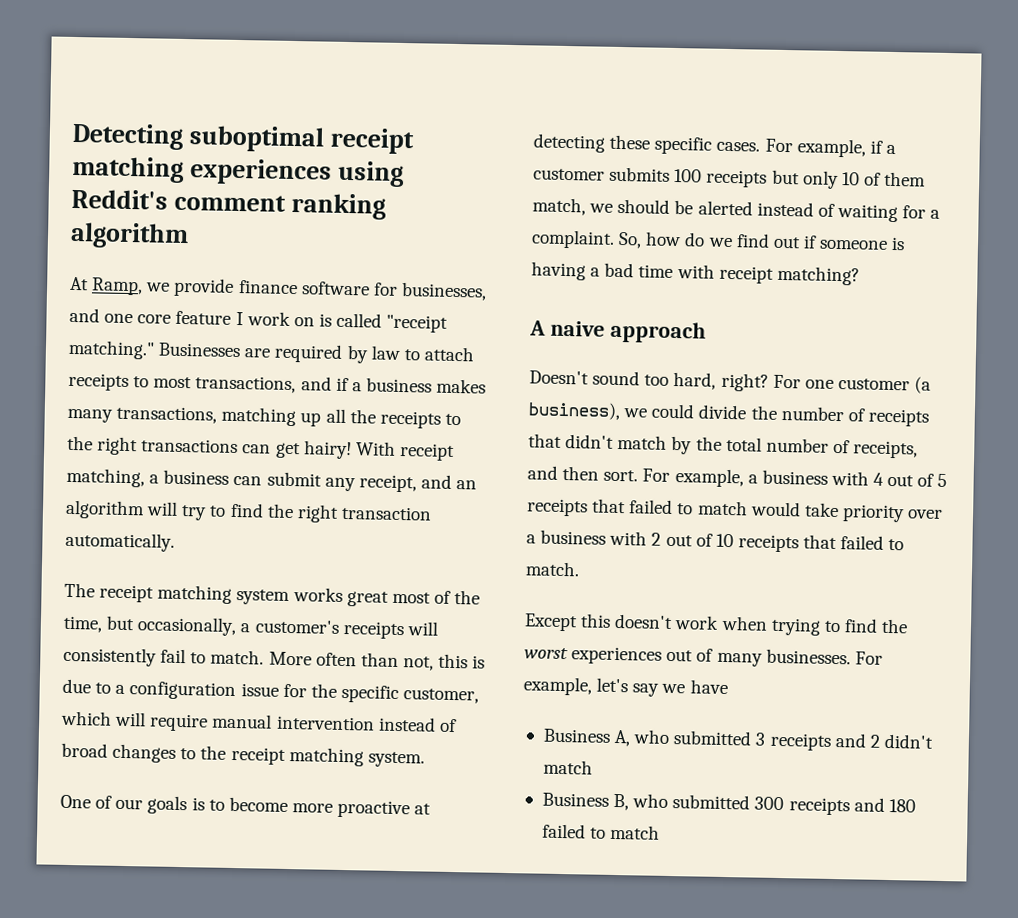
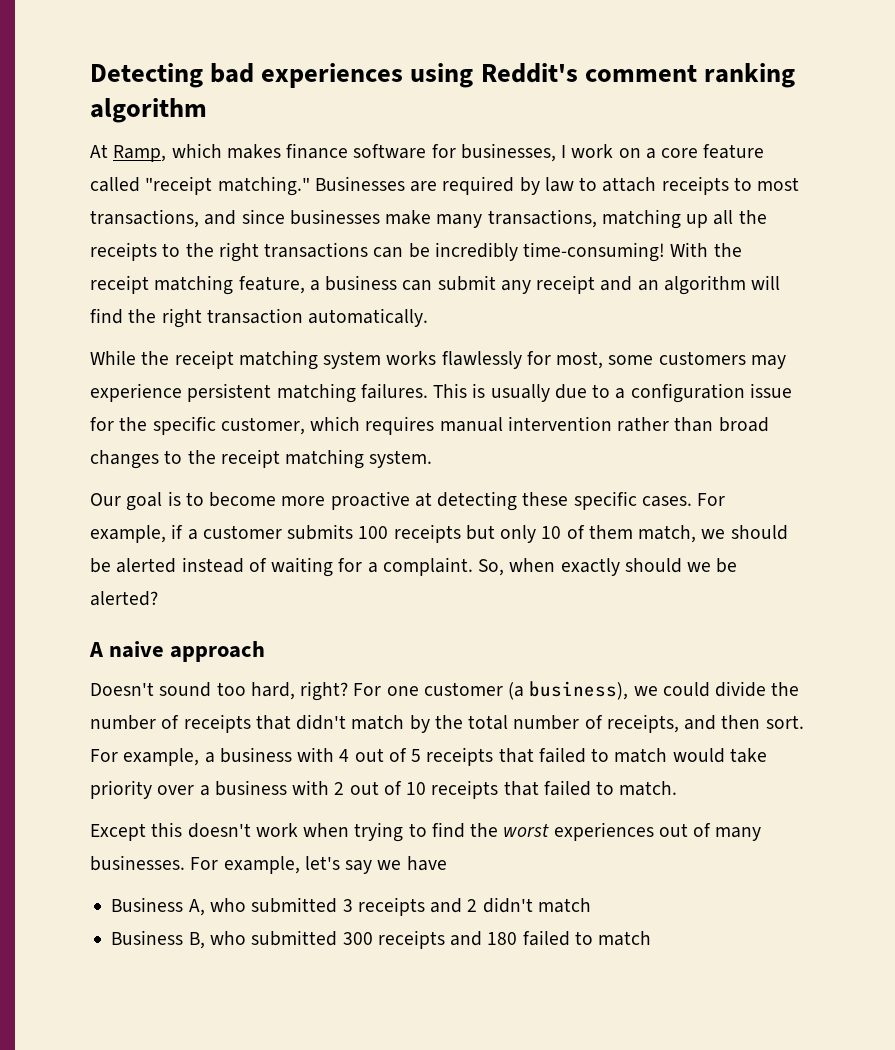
[189,125,416,155] [72,155,184,183] suboptimal receipt matching -> [210,63,255,83] bad
[146,277,235,297] we provide -> [171,143,281,159] which makes
[69,307,332,327] and one core feature I work on is -> [561,144,765,159] I work on a core feature
[335,377,487,394] if a business makes -> [241,209,432,225] since businesses make
[274,440,455,461] [66,467,145,488] get hairy! With receipt matching, -> [408,242,742,262] [90,275,305,295] be incredibly time-consuming! With the receipt matching feature,
[358,474,417,493] receipt, -> [536,275,596,294] receipt
[181,505,227,521] try to -> (781, 282) none
[64,582,95,598] The -> [90,350,170,365] While the
[346,590,481,607] [63,615,439,640] [63,646,486,671] great most of the time, but occasionally, a customer's receipts will consistently fail to match. More often than not, this is -> [441,351,786,369] [90,383,550,403] flawlessly for most, some customers may experience persistent matching failures. This is usually
[115,711,457,733] will require manual intervention instead of -> [365,416,714,435] requires manual intervention rather than
[60,794,188,815] One of our goals -> [90,492,163,511] Our goal
[645,231,906,251] [531,261,860,286] how do we find out if someone is having a bad time with receipt matching? -> [509,558,738,576] [90,591,158,606] when exactly should we be alerted?

